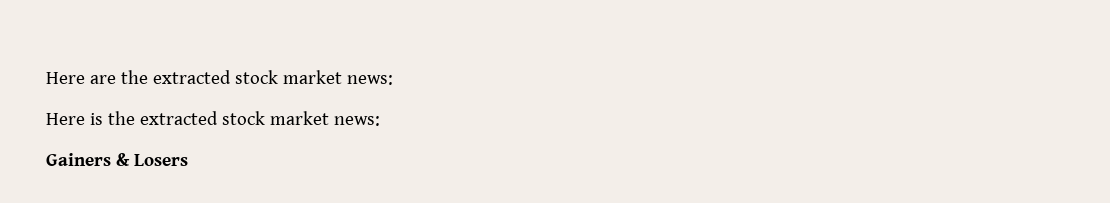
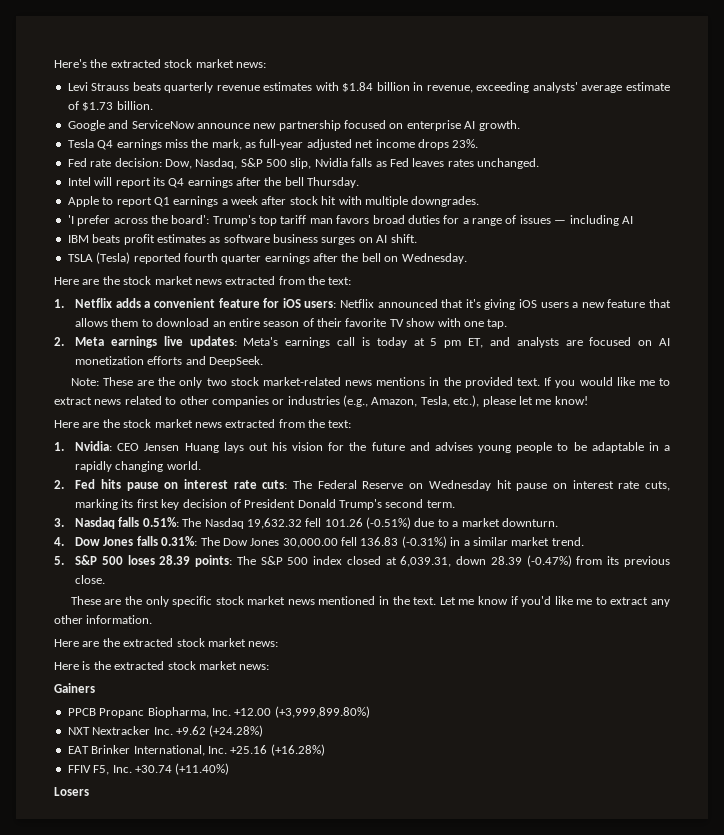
(46, 78) none -> [54,59,266,68] [67,82,670,93] [67,101,153,111] [67,120,520,131] [67,139,479,150] [67,158,539,169] [67,177,360,188] [67,196,480,207] [67,215,633,226] [67,234,417,245] [67,252,467,264] [54,276,352,285] [54,298,671,310] [75,318,508,329] [54,336,670,348] [75,356,264,367] [70,377,670,388] [54,395,588,407] [54,419,352,428] [54,441,670,453] [75,461,201,472] [54,479,670,491] [75,499,455,510] [54,517,558,529] [54,536,584,548] [54,555,670,567] [75,575,106,584] [70,596,671,607] [54,615,153,624] Here's the extracted stock market news: // Levi Strauss beats quarterly revenue estimates with $1.84 billion in revenue, exceeding analysts' average estimate of $1.73 billion. // Google and ServiceNow announce new partnership focused on enterprise AI growth. // Tesla Q4 earnings miss the mark, as full-year adjusted net income drops 23%. // Fed rate decision: Dow, Nasdaq, S&P 500 slip, Nvidia falls as Fed leaves rates unchanged. // Intel will report its Q4 earnings after the bell Thursday. // Apple to report Q1 earnings a week after stock hit with multiple downgrades. // 'I prefer across the board': Trump's top tariff man favors broad duties for a range of issues — including AI // IBM beats profit estimates as software business surges on AI shift. // TSLA (Tesla) reported fourth quarter earnings after the bell on Wednesday. // Here are the stock market news extracted from the text: // 1. Netflix adds a convenient feature for iOS users: Netflix announced that it's giving iOS users a new feature that allows them to download an entire season of their favorite TV show with one tap. // 2. Meta earnings live updates: Meta's earnings call is today at 5 pm ET, and analysts are focused on AI monetization efforts and DeepSeek. // Note: These are the only two stock market-related news mentions in the provided text. If you would like me to extract news related to other companies or industries (e.g., Amazon, Tesla, etc.), please let me know! // Here are the stock market news extracted from the text: // 1. Nvidia: CEO Jensen Huang lays out his vision for the future and advises young people to be adaptable in a rapidly changing world. // 2. Fed hits pause on interest rate cuts: The Federal Reserve on Wednesday hit pause on interest rate cuts, marking its first key decision of President Donald Trump's second term. // 3. Nasdaq falls 0.51%: The Nasdaq 19,632.32 fell 101.26 (-0.51%) due to a market downturn. // 4. Dow Jones falls 0.31%: The Dow Jones 30,000.00 fell 136.83 (-0.31%) in a similar market trend. // 5. S&P 500 loses 28.39 points: The S&P 500 index closed at 6,039.31, down 28.39 (-0.47%) from its previous close. // These are the only specific stock market news mentioned in the text. Let me know if you'd like me to extract any other information. //
[115,153,130,166] & -> [67,706,370,718] [67,725,264,737] [67,744,325,756] [67,763,230,775] // PPCB Propanc Biopharma, Inc. +12.00 (+3,999,899.80%) // NXT Nextracker Inc. +9.62 (+24.28%) // EAT Brinker International, Inc. +25.16 (+16.28%) // FFIV F5, Inc. +30.74 (+11.40%) //

